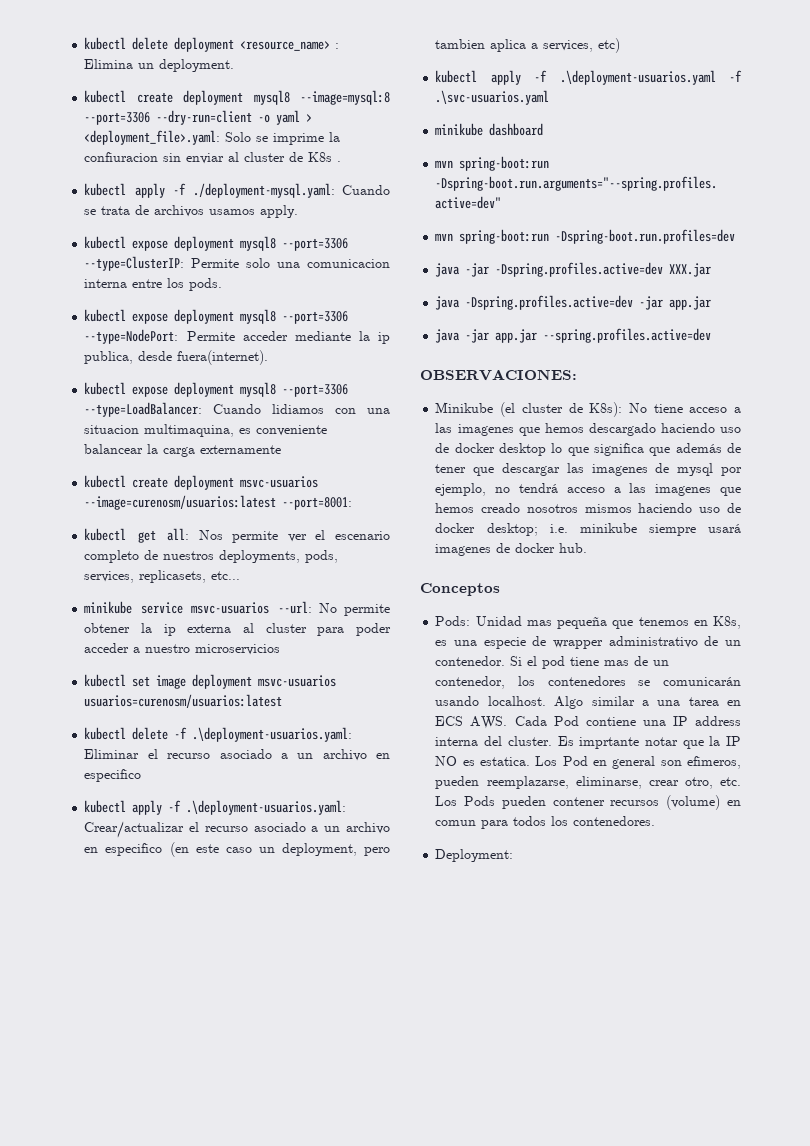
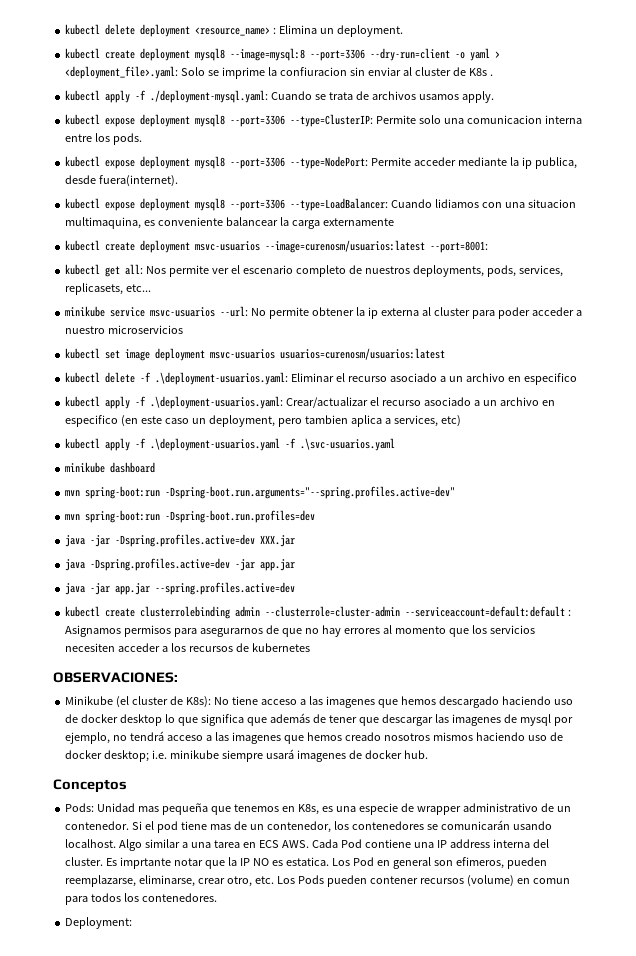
(712, 335) none -> [65,606,572,619] [65,625,535,637] [65,643,310,652] // kubectl create clusterrolebinding admin --clusterrole=cluster-admin --serviceaccount=default:default : Asignamos permisos para asegurarnos de que no hay errores al momento que los servicios necesiten acceder a los recursos de kubernetes

